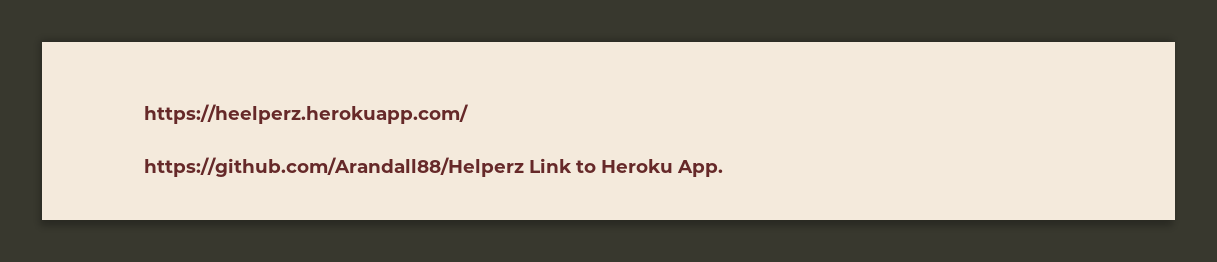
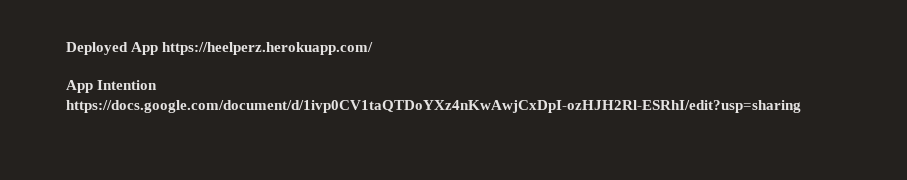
(144, 114) none -> [66,42,159,55] Deployed App
[144,157,723,177] https://github.com/Arandall88/Helperz Link to Heroku App. -> [66,80,158,93] [66,100,801,113] App Intention https://docs.google.com/document/d/1ivp0CV1taQTDoYXz4nKwAwjCxDpI-ozHJH2Rl-ESRhI/edit?usp=sharing

